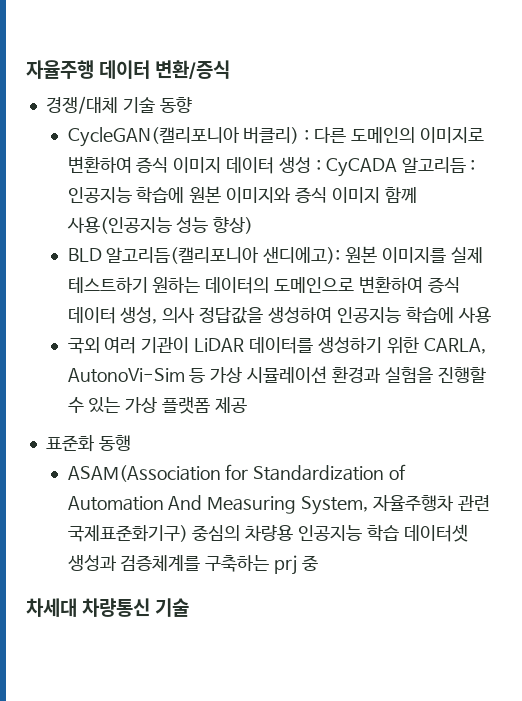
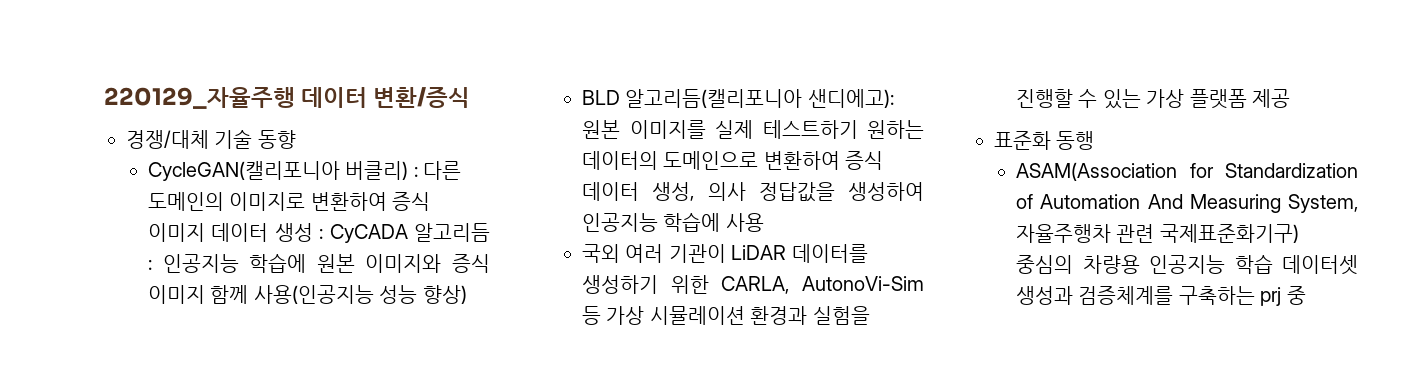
[26,60,94,79] 자율주행 -> [104,87,295,109] 220129_자율주행
[26,598,190,617] // 차세대 차량통신 기술 -> (1306, 295) none

